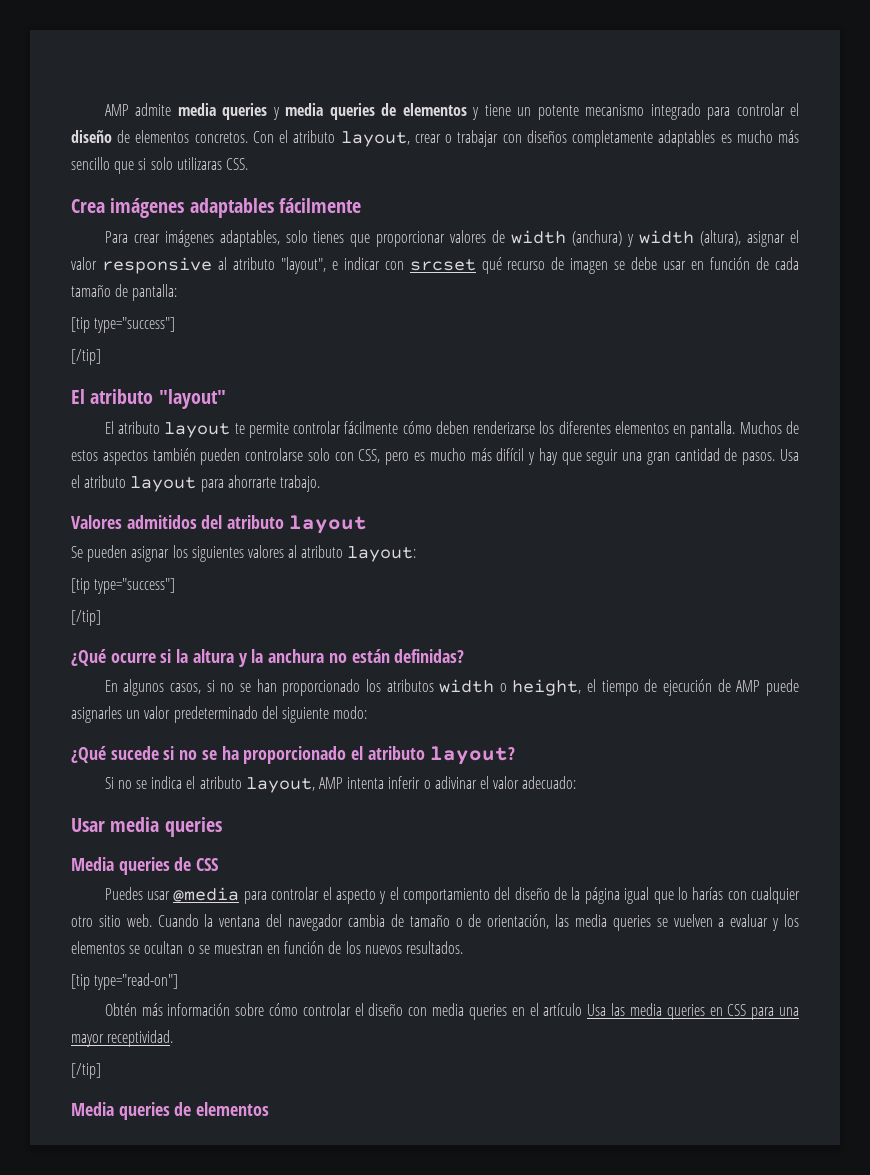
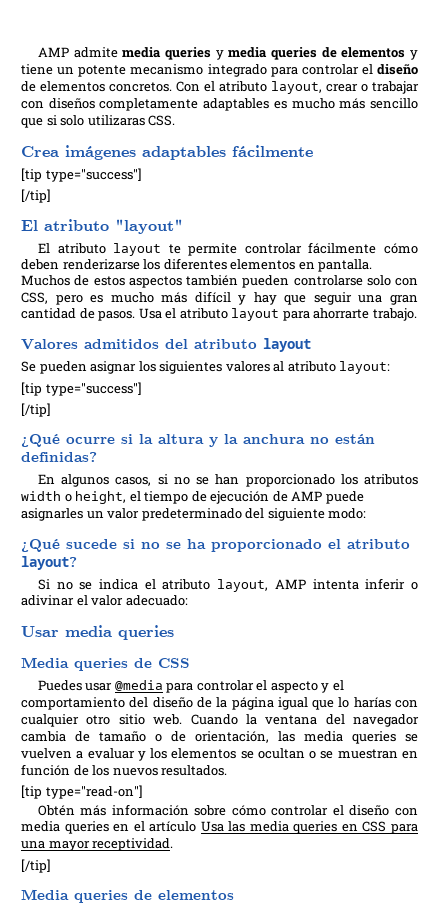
[104,230,799,247] [71,257,799,274] [71,284,178,301] // Para crear imágenes adaptables, solo tienes que proporcionar valores de width (anchura) y width (altura), asignar el valor responsive al atributo "layout", e indicar con srcset qué recurso de imagen se debe usar en función de cada tamaño de pantalla: -> (313, 151) none

